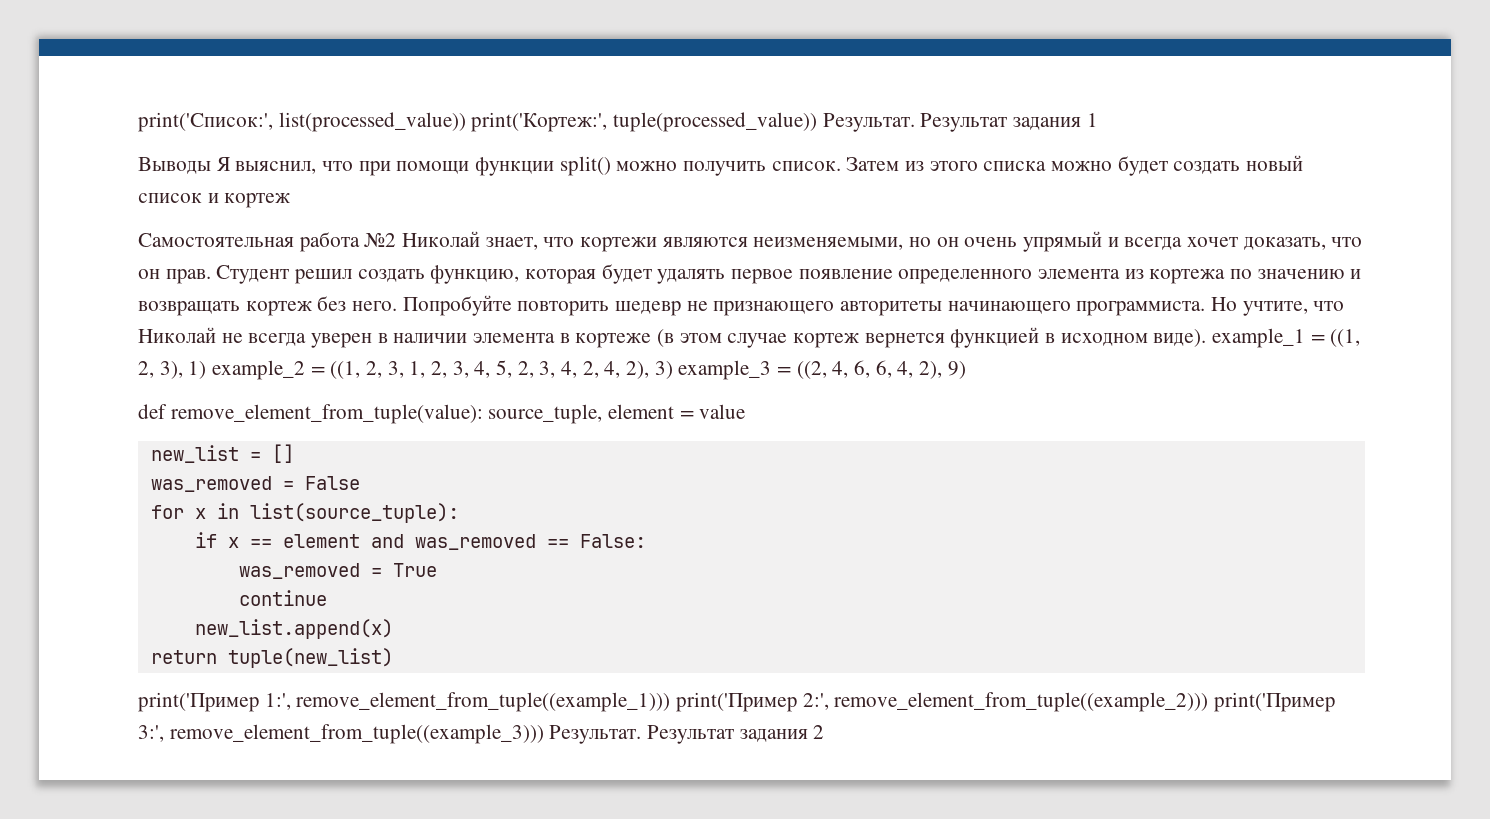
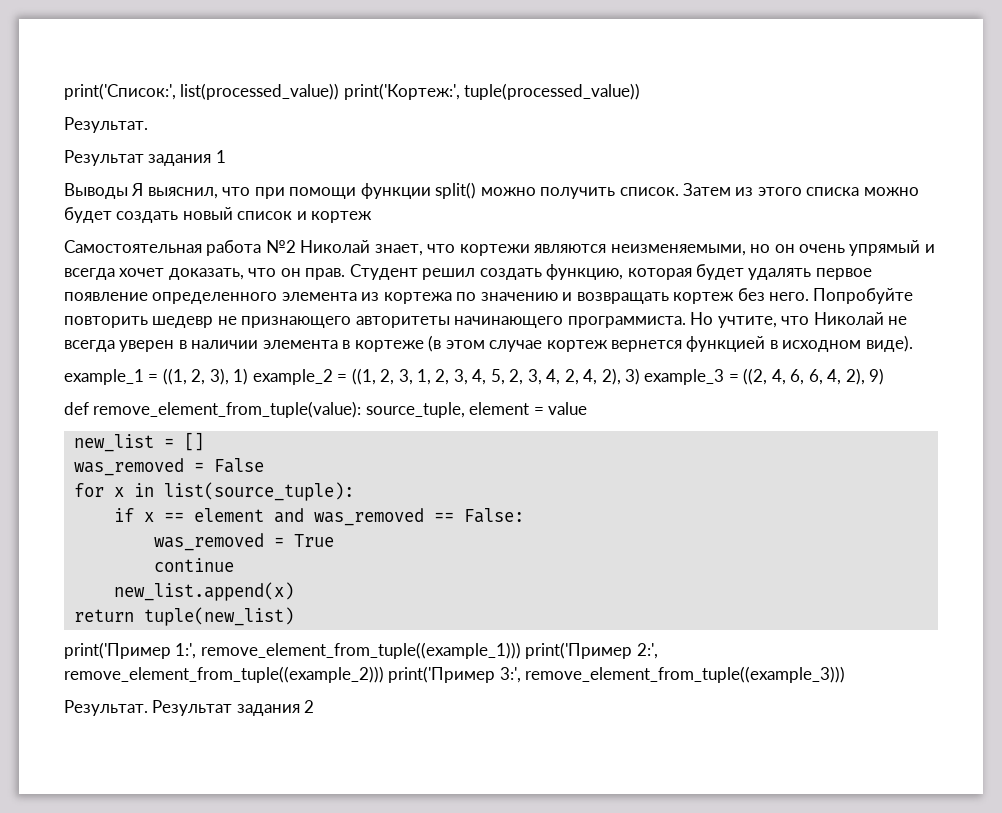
[822,113,915,132] Результат. -> [64,117,148,133] // Результат. //
(1207, 338) none -> (913, 343) //
(544, 734) none -> (846, 674) //

